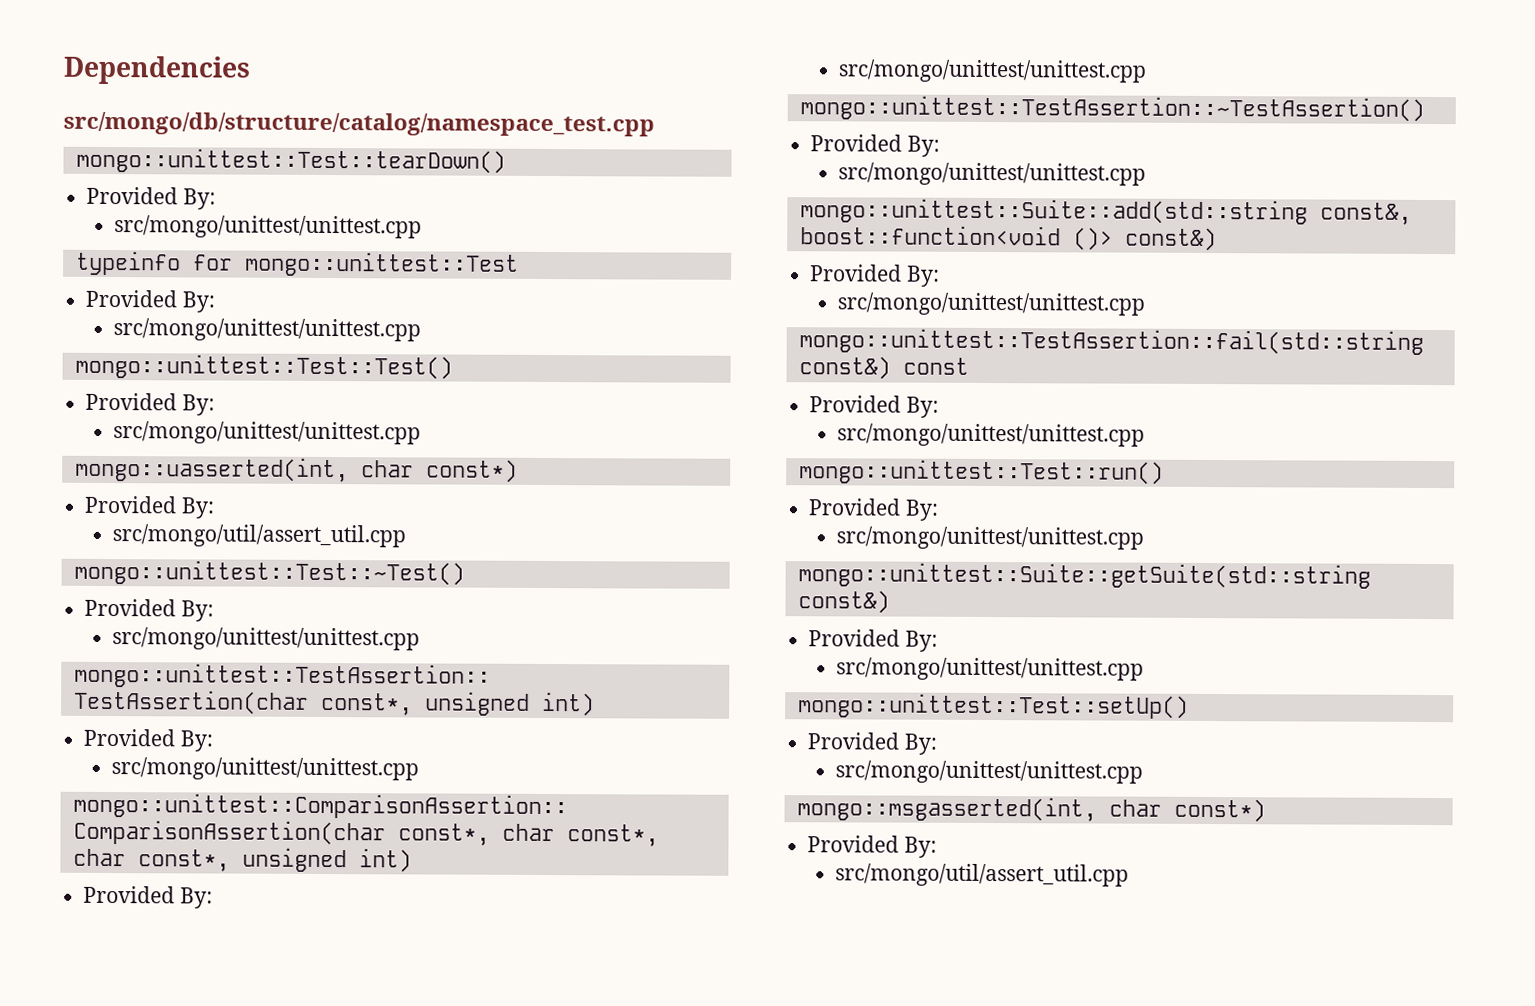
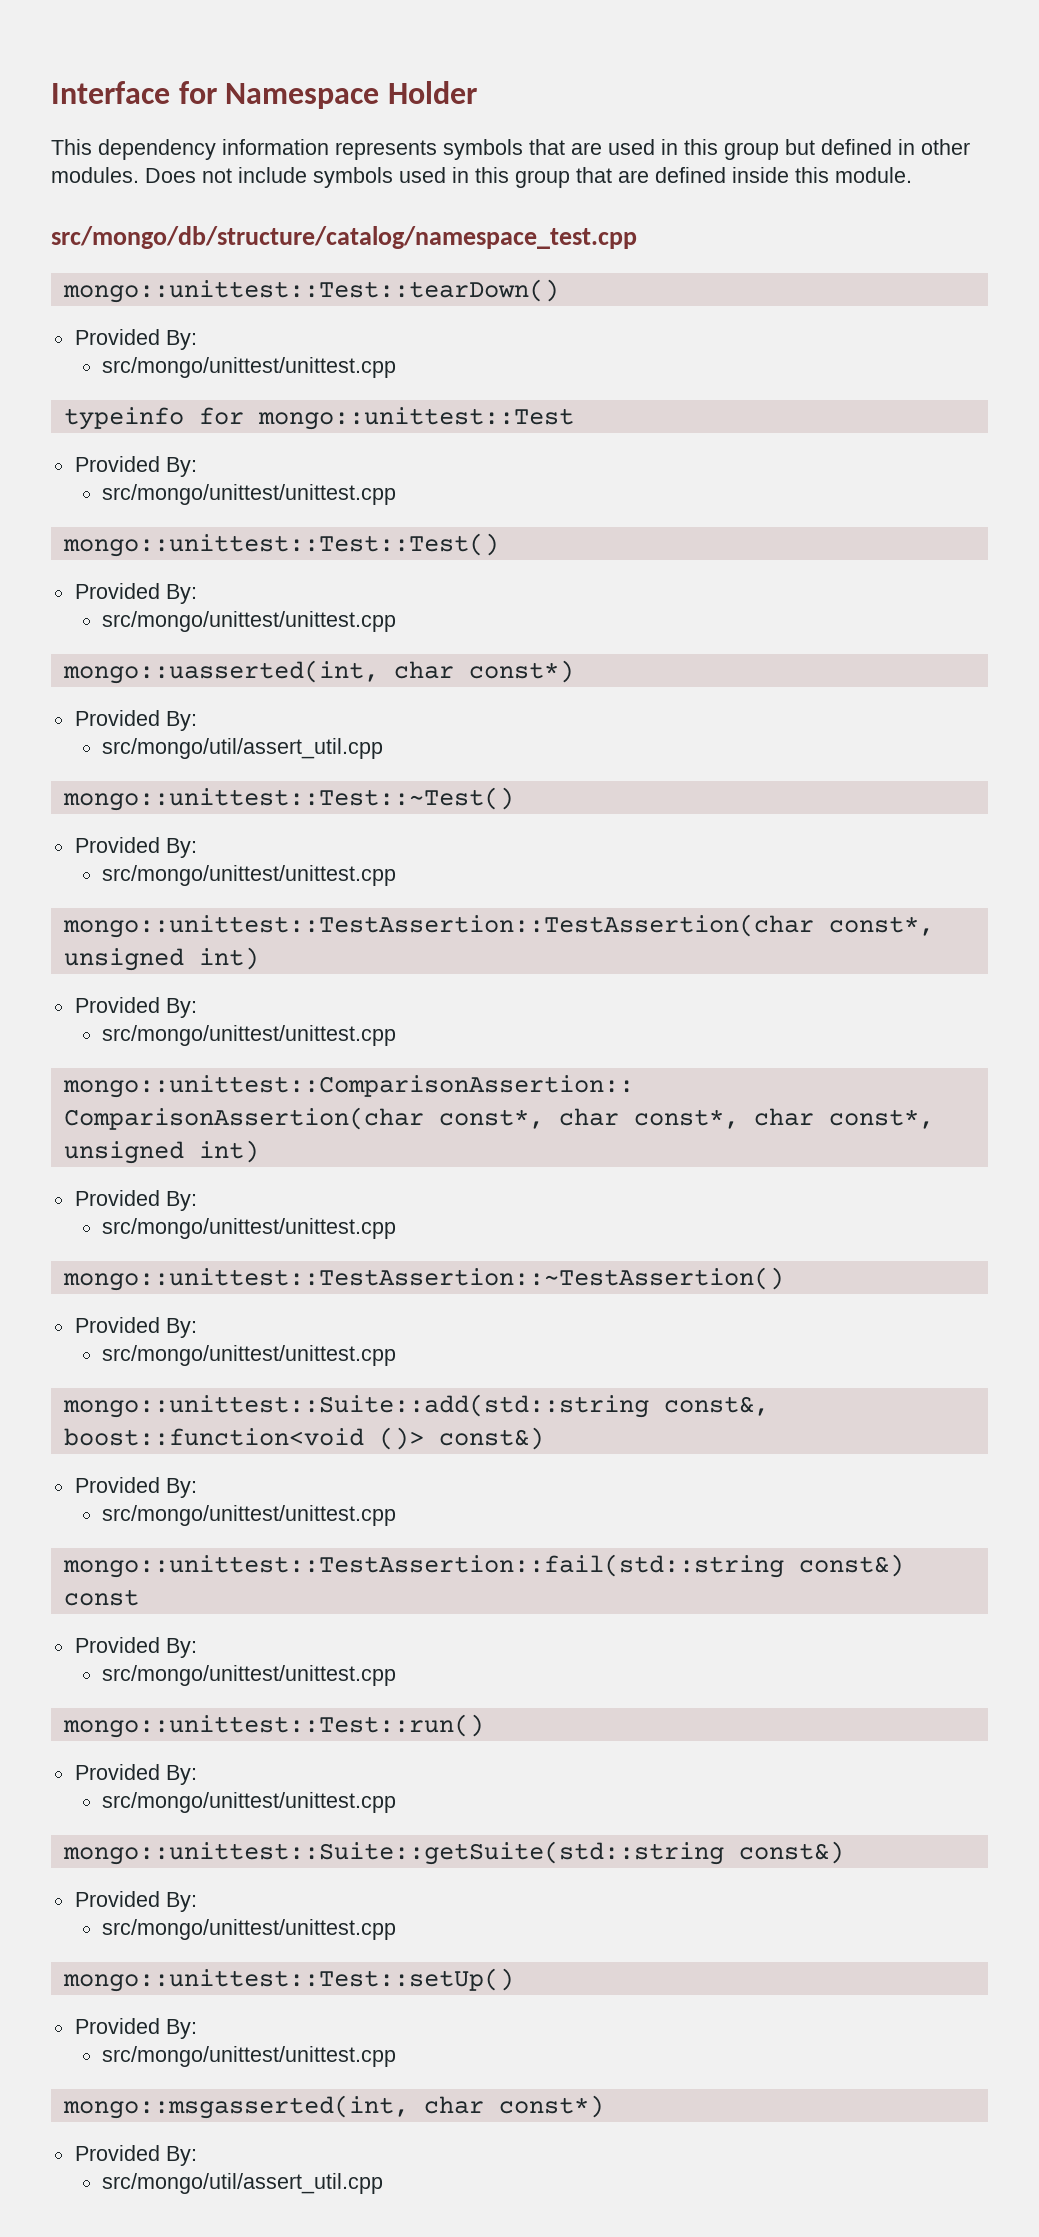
[63,55,251,85] Dependencies -> [51,81,477,109] [51,139,970,160] [51,167,912,188] Interface for Namespace Holder // This dependency information represents symbols that are used in this group but defined in other modules. Does not include symbols used in this group that are defined inside this module.

